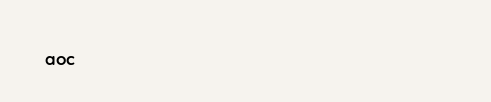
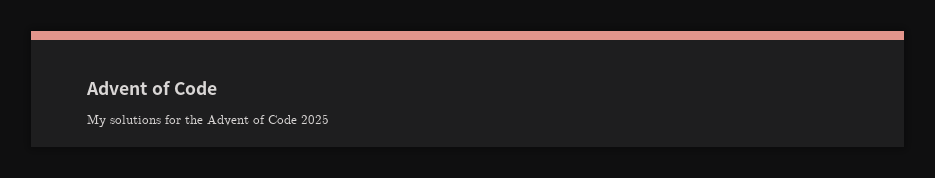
[45,56,75,65] aoc -> [86,80,218,95] [87,114,329,127] Advent of Code // My solutions for the Advent of Code 2025

